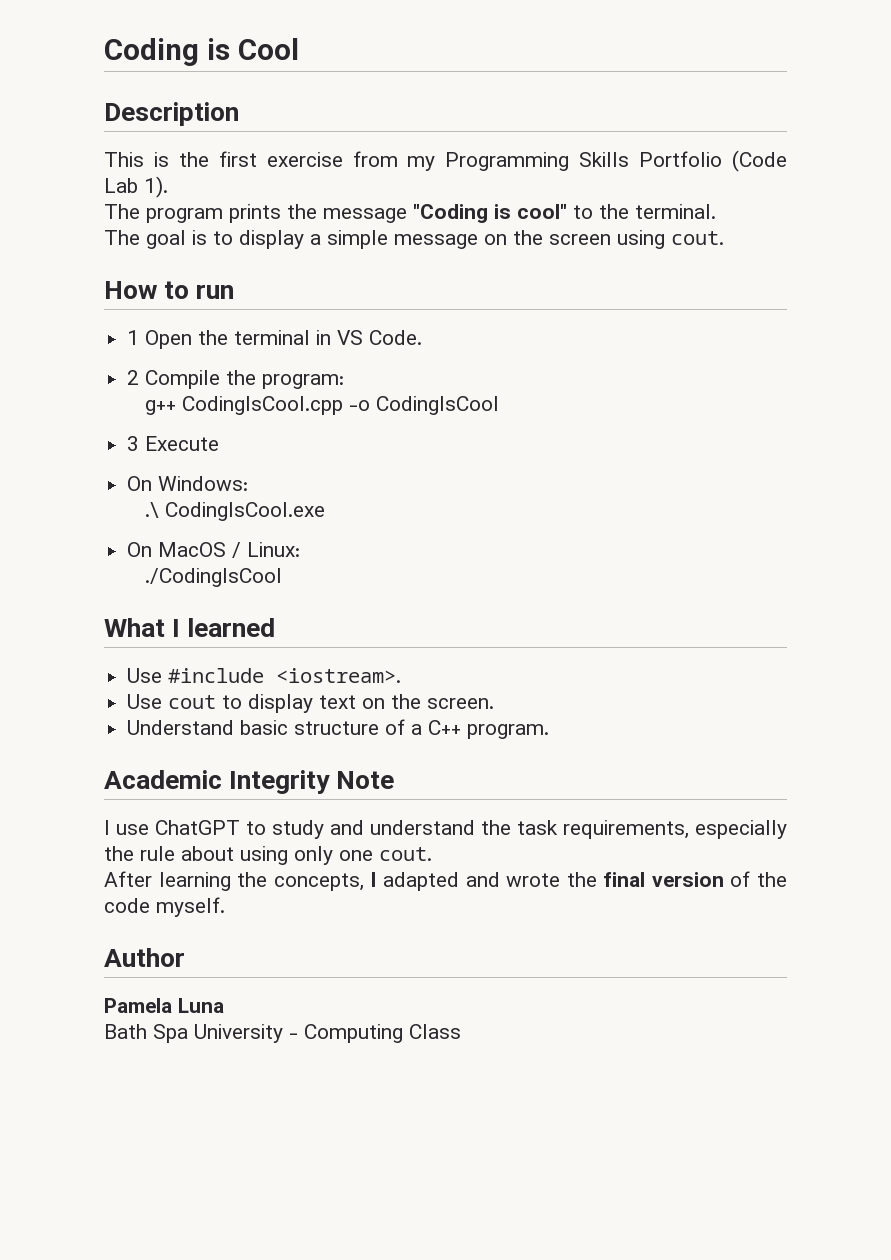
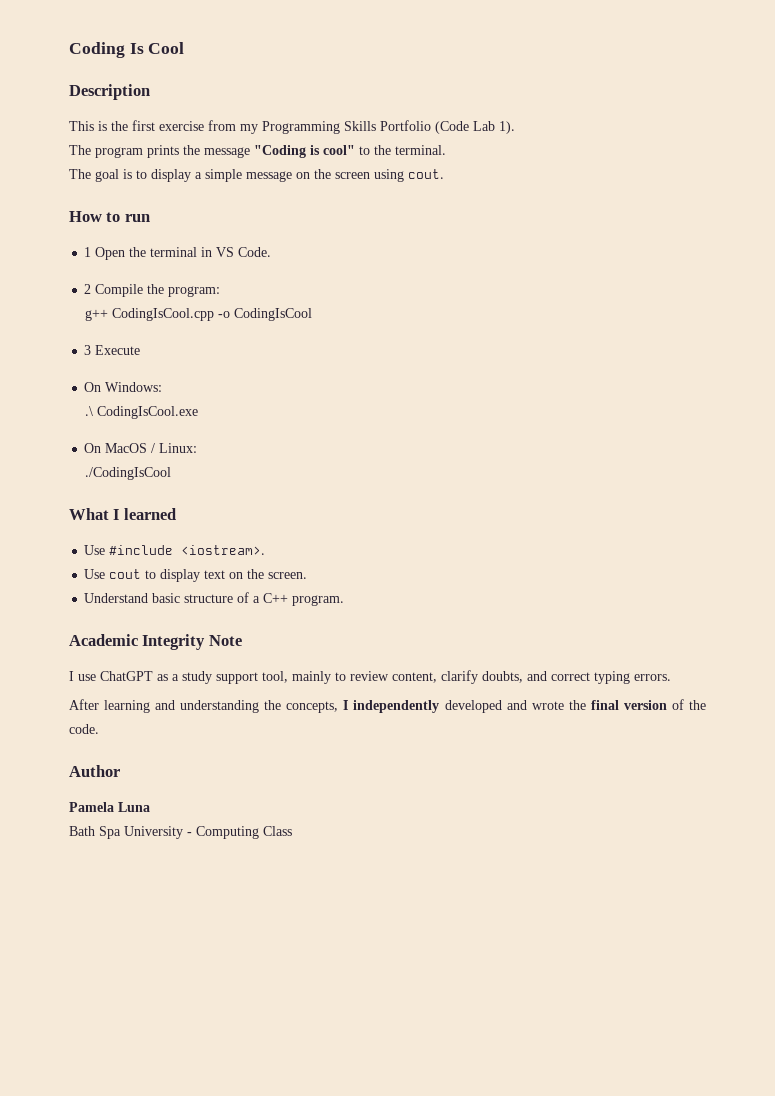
[206,38,230,60] is -> [129,43,144,54] Is
[246,820,787,839] [104,846,432,865] to study and understand the task requirements, especially the rule about using only one cout. -> [157,670,671,684] as a study support tool, mainly to review content, clarify doubts, and correct typing errors.
(231, 881) none -> [155,700,260,713] and understanding
[382,872,459,891] adapted -> [353,700,502,713] independently developed
[104,897,225,917] code myself. -> [69,724,99,734] code.

